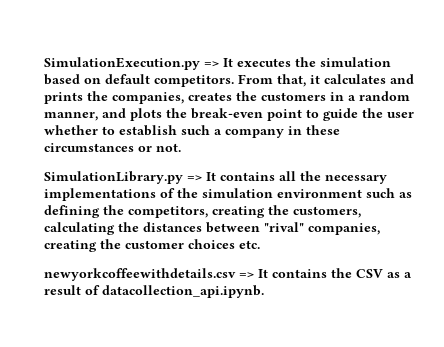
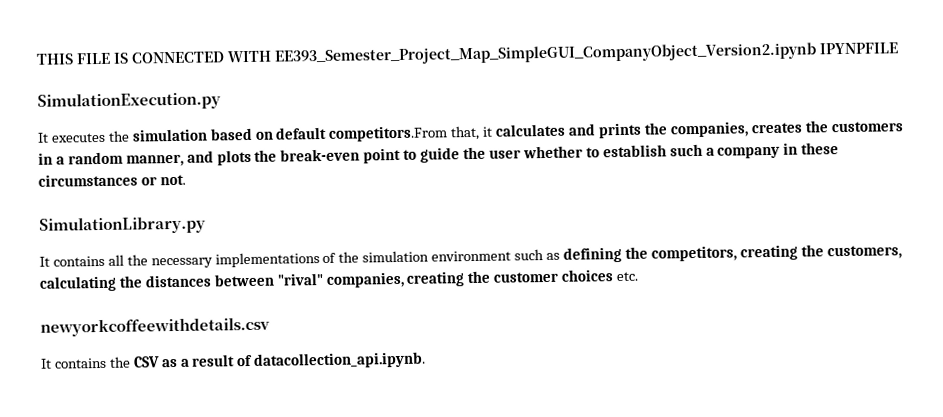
(44, 63) none -> [36,42,898,66] THIS FILE IS CONNECTED WITH EE393_Semester_Project_Map_SimpleGUI_CompanyObject_Version2.ipynb IPYNPFILE //
[204,61,219,67] => -> (221, 101) //
[154,74,273,87] competitors. From -> [328,125,449,142] competitors.From
[187,175,202,181] => -> (206, 225) //
[239,272,254,278] => -> (270, 326) //

